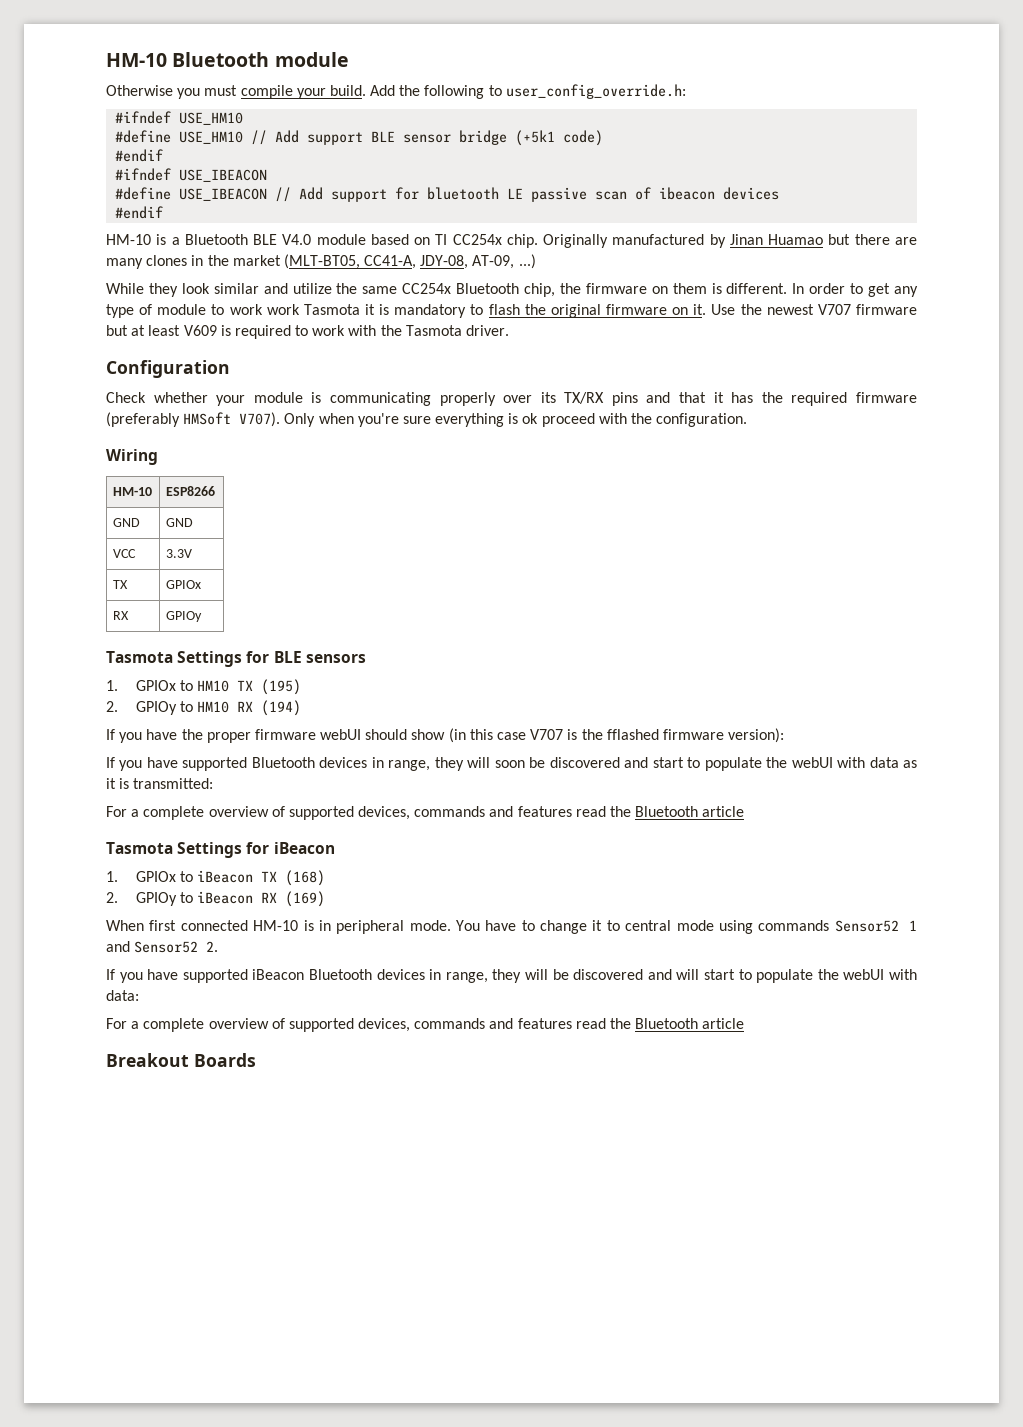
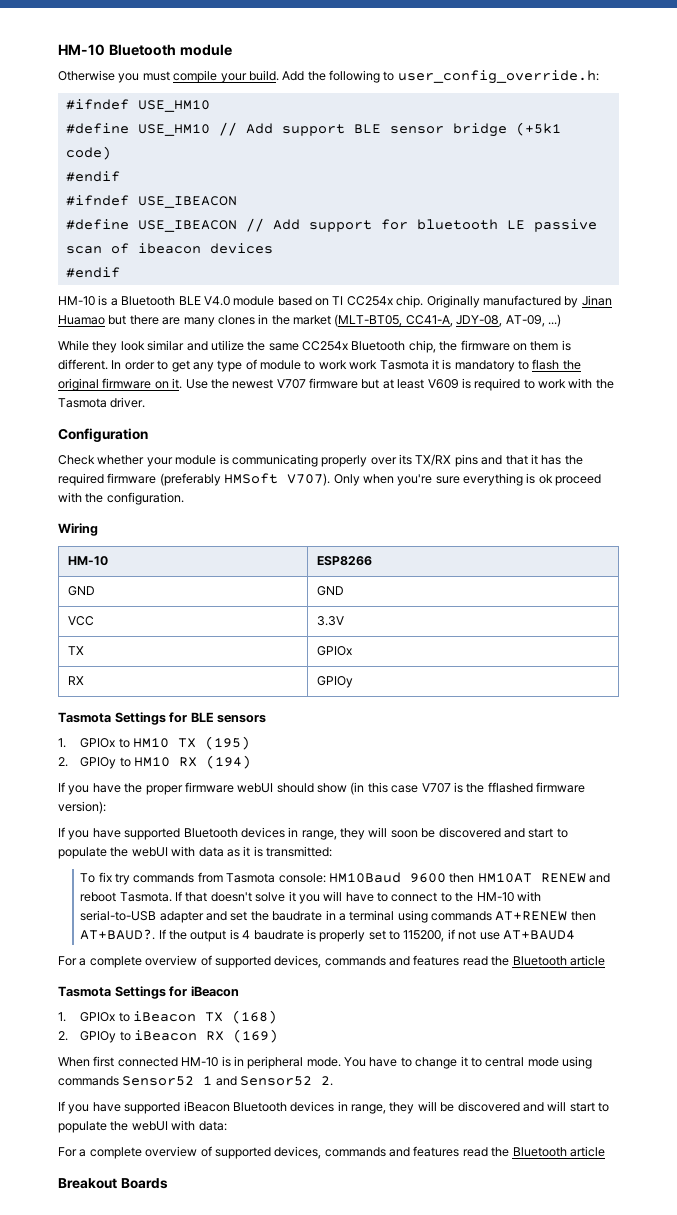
(214, 783) none -> [80,872,611,885] [80,891,541,904] [80,910,596,923] [80,929,575,942] // To fix try commands from Tasmota console: HM10Baud 9600 then HM10AT RENEW and reboot Tasmota. If that doesn't solve it you will have to connect to the HM-10 with serial-to-USB adapter and set the baudrate in a terminal using commands AT+RENEW then AT+BAUD?. If the output is 4 baudrate is properly set to 115200, if not use AT+BAUD4

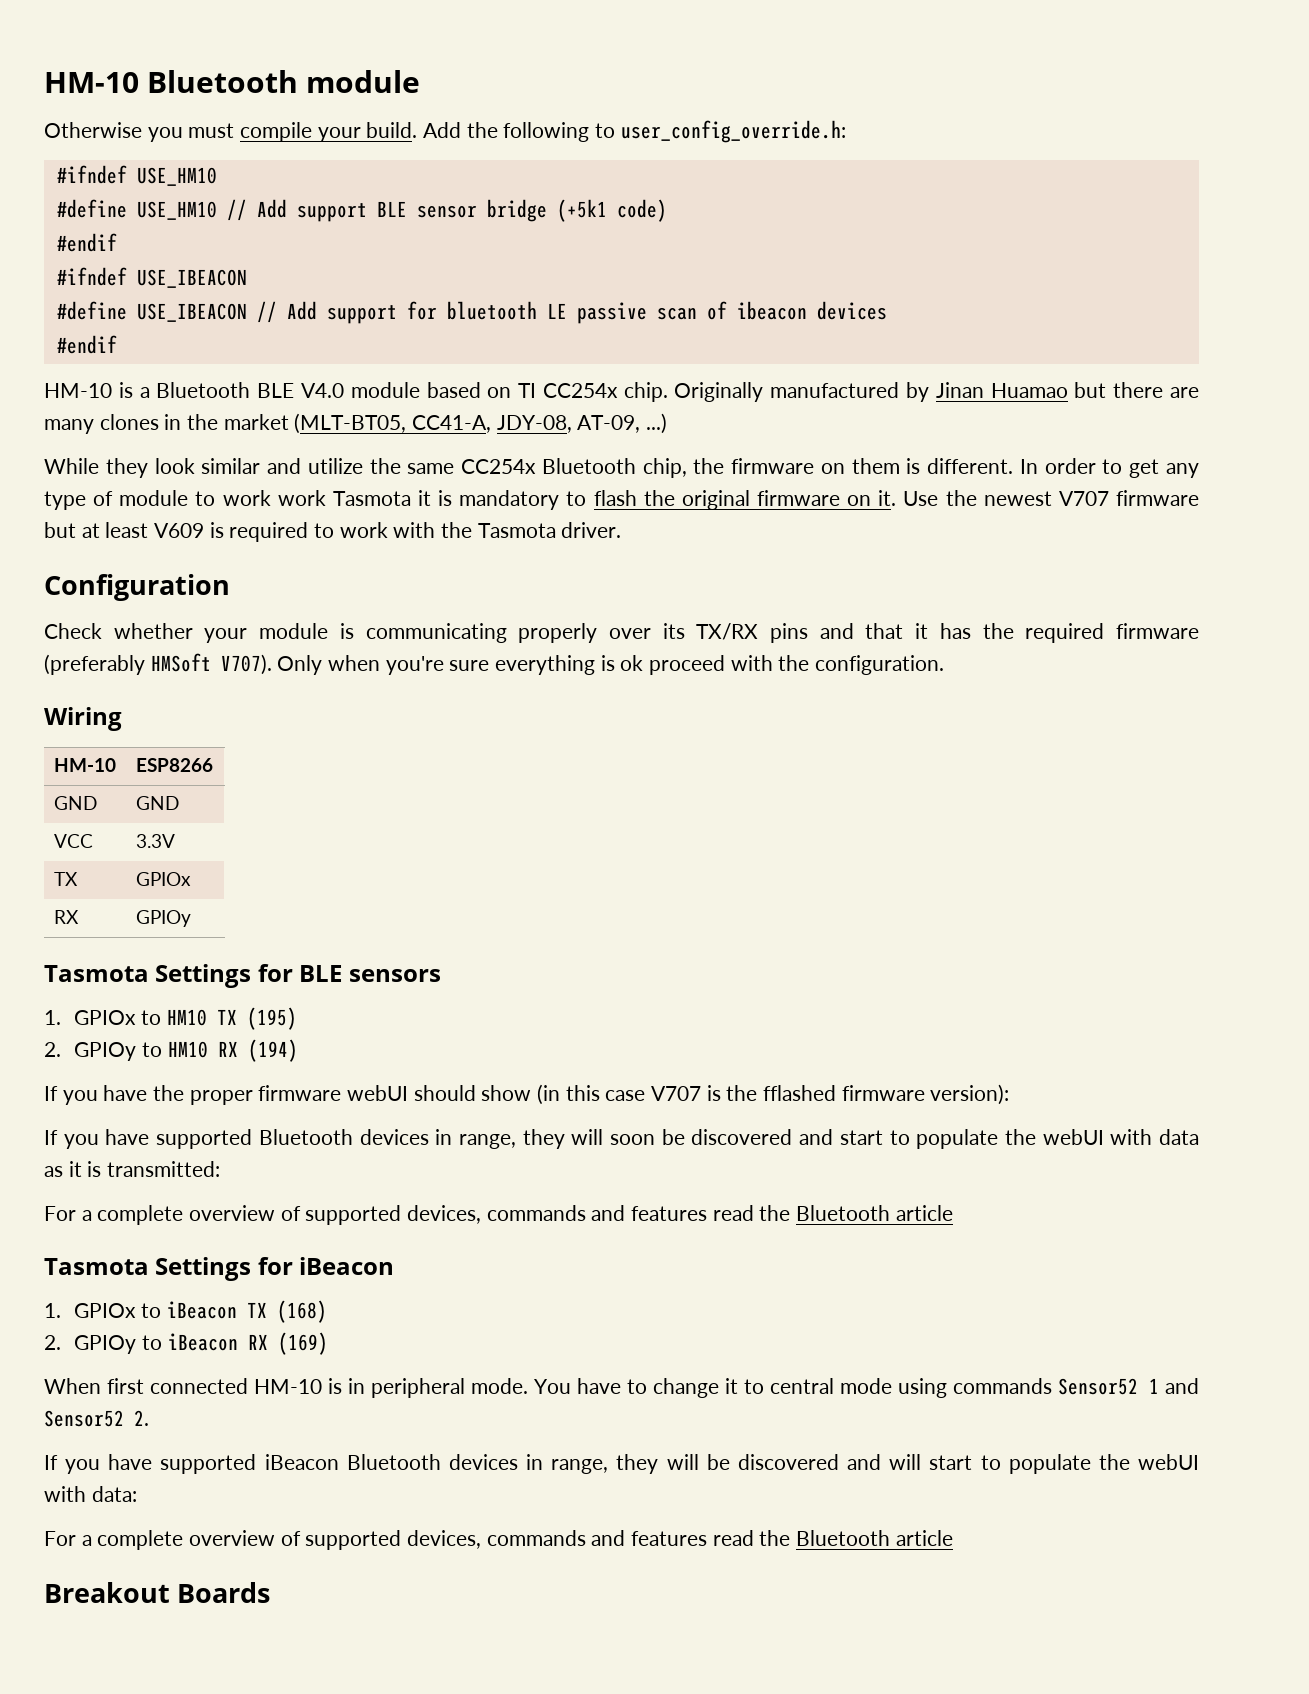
[80,872,611,885] [80,891,541,904] [80,910,596,923] [80,929,575,942] // To fix try commands from Tasmota console: HM10Baud 9600 then HM10AT RENEW and reboot Tasmota. If that doesn't solve it you will have to connect to the HM-10 with serial-to-USB adapter and set the baudrate in a terminal using commands AT+RENEW then AT+BAUD?. If the output is 4 baudrate is properly set to 115200, if not use AT+BAUD4 -> (221, 1169) none

